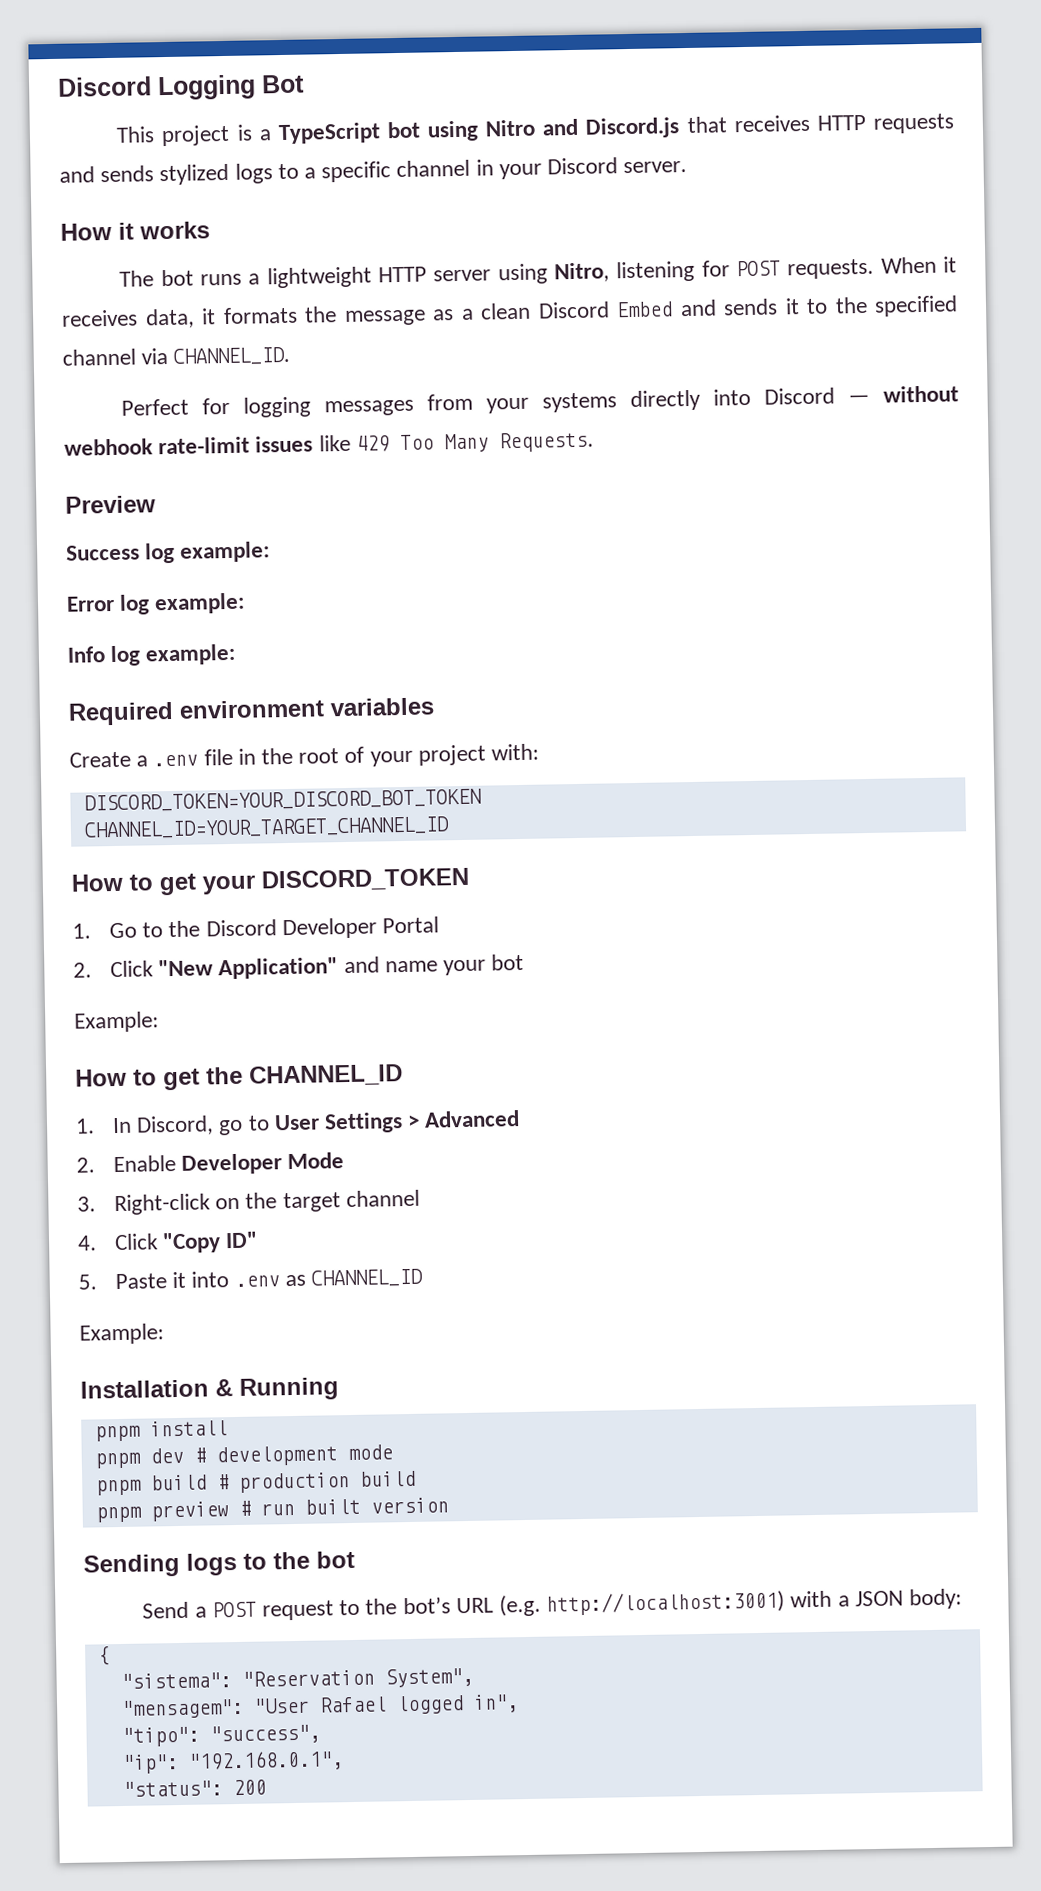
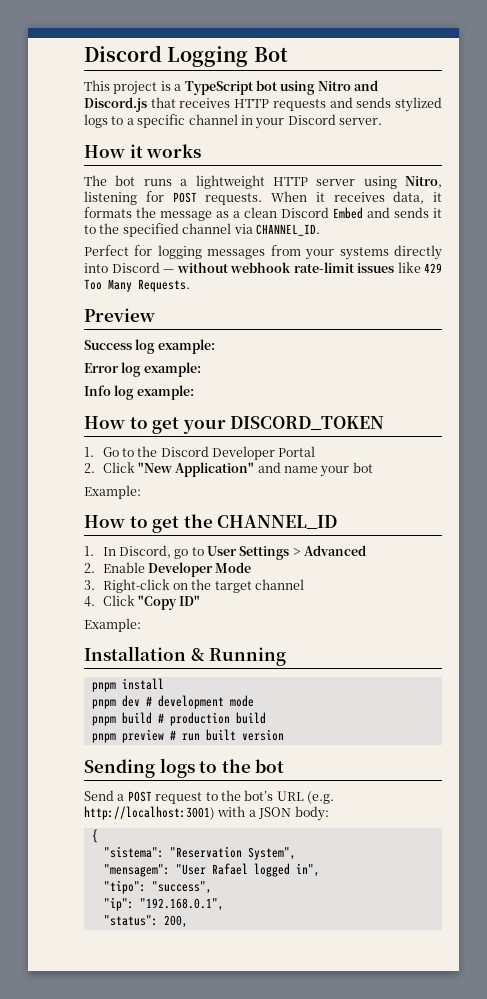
[68,697,434,726] [69,743,540,768] [83,788,482,813] [83,816,450,840] // Required environment variables // Create a .env file in the root of your project with: // DISCORD_TOKEN=YOUR_DISCORD_BOT_TOKEN // CHANNEL_ID=YOUR_TARGET_CHANNEL_ID -> (194, 392) none
[78,1268,423,1290] // 5. Paste it into .env as CHANNEL_ID -> (201, 600) none
[232,1779,267,1796] 200 -> [163,915,188,928] 200,

